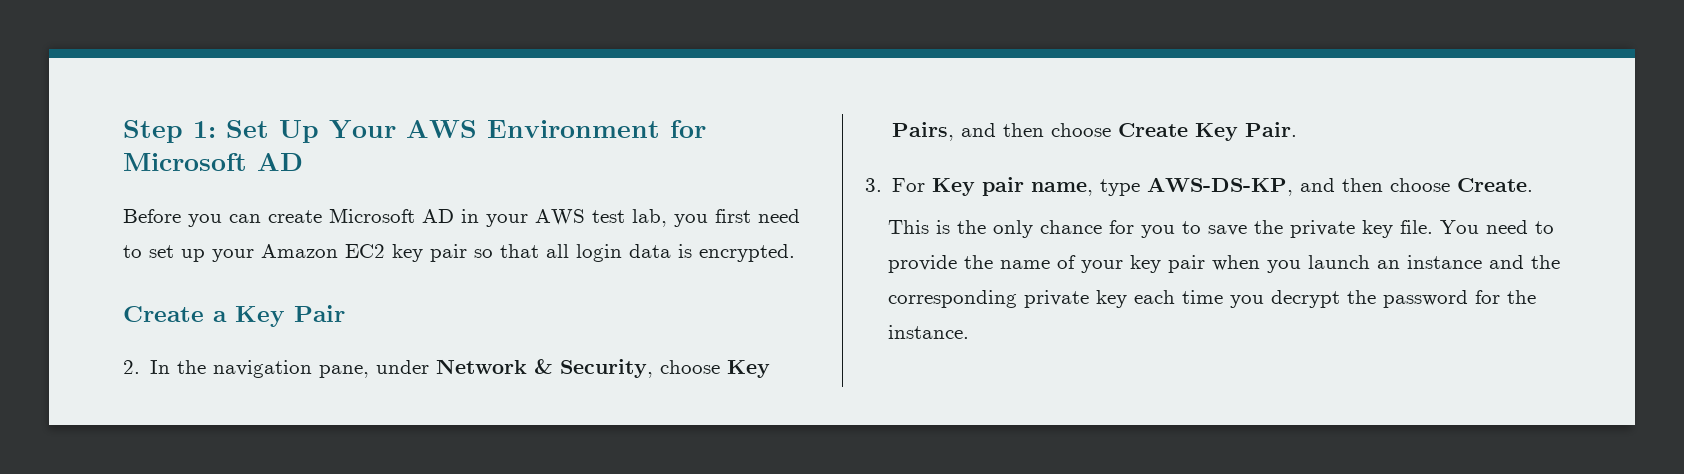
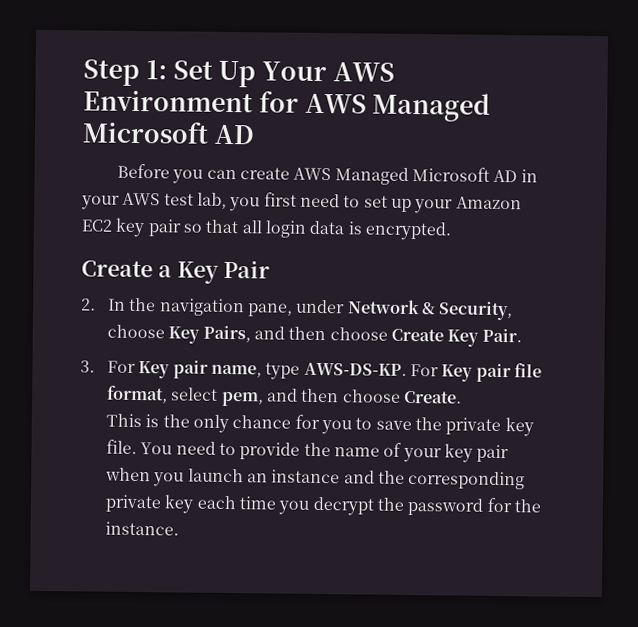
(706, 129) none -> [304,92,491,122] AWS Managed
(322, 216) none -> [293,167,409,185] AWS Managed
[1147,177,1294,196] AWS-DS-KP, -> [303,362,542,383] [107,385,264,407] AWS-DS-KP. For Key pair file format, select pem,

